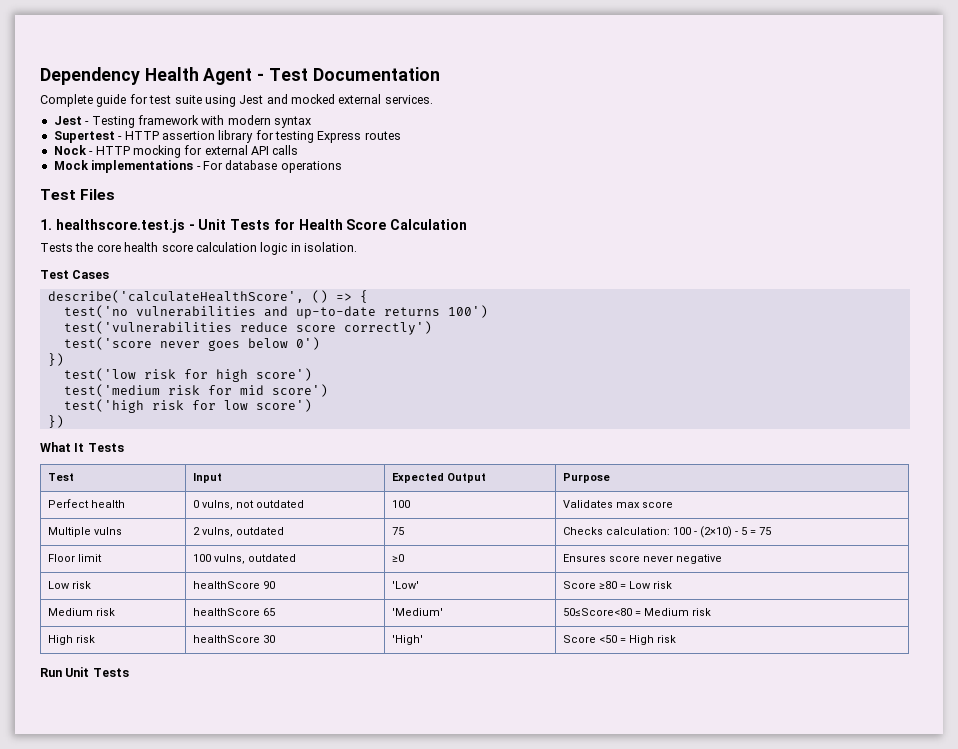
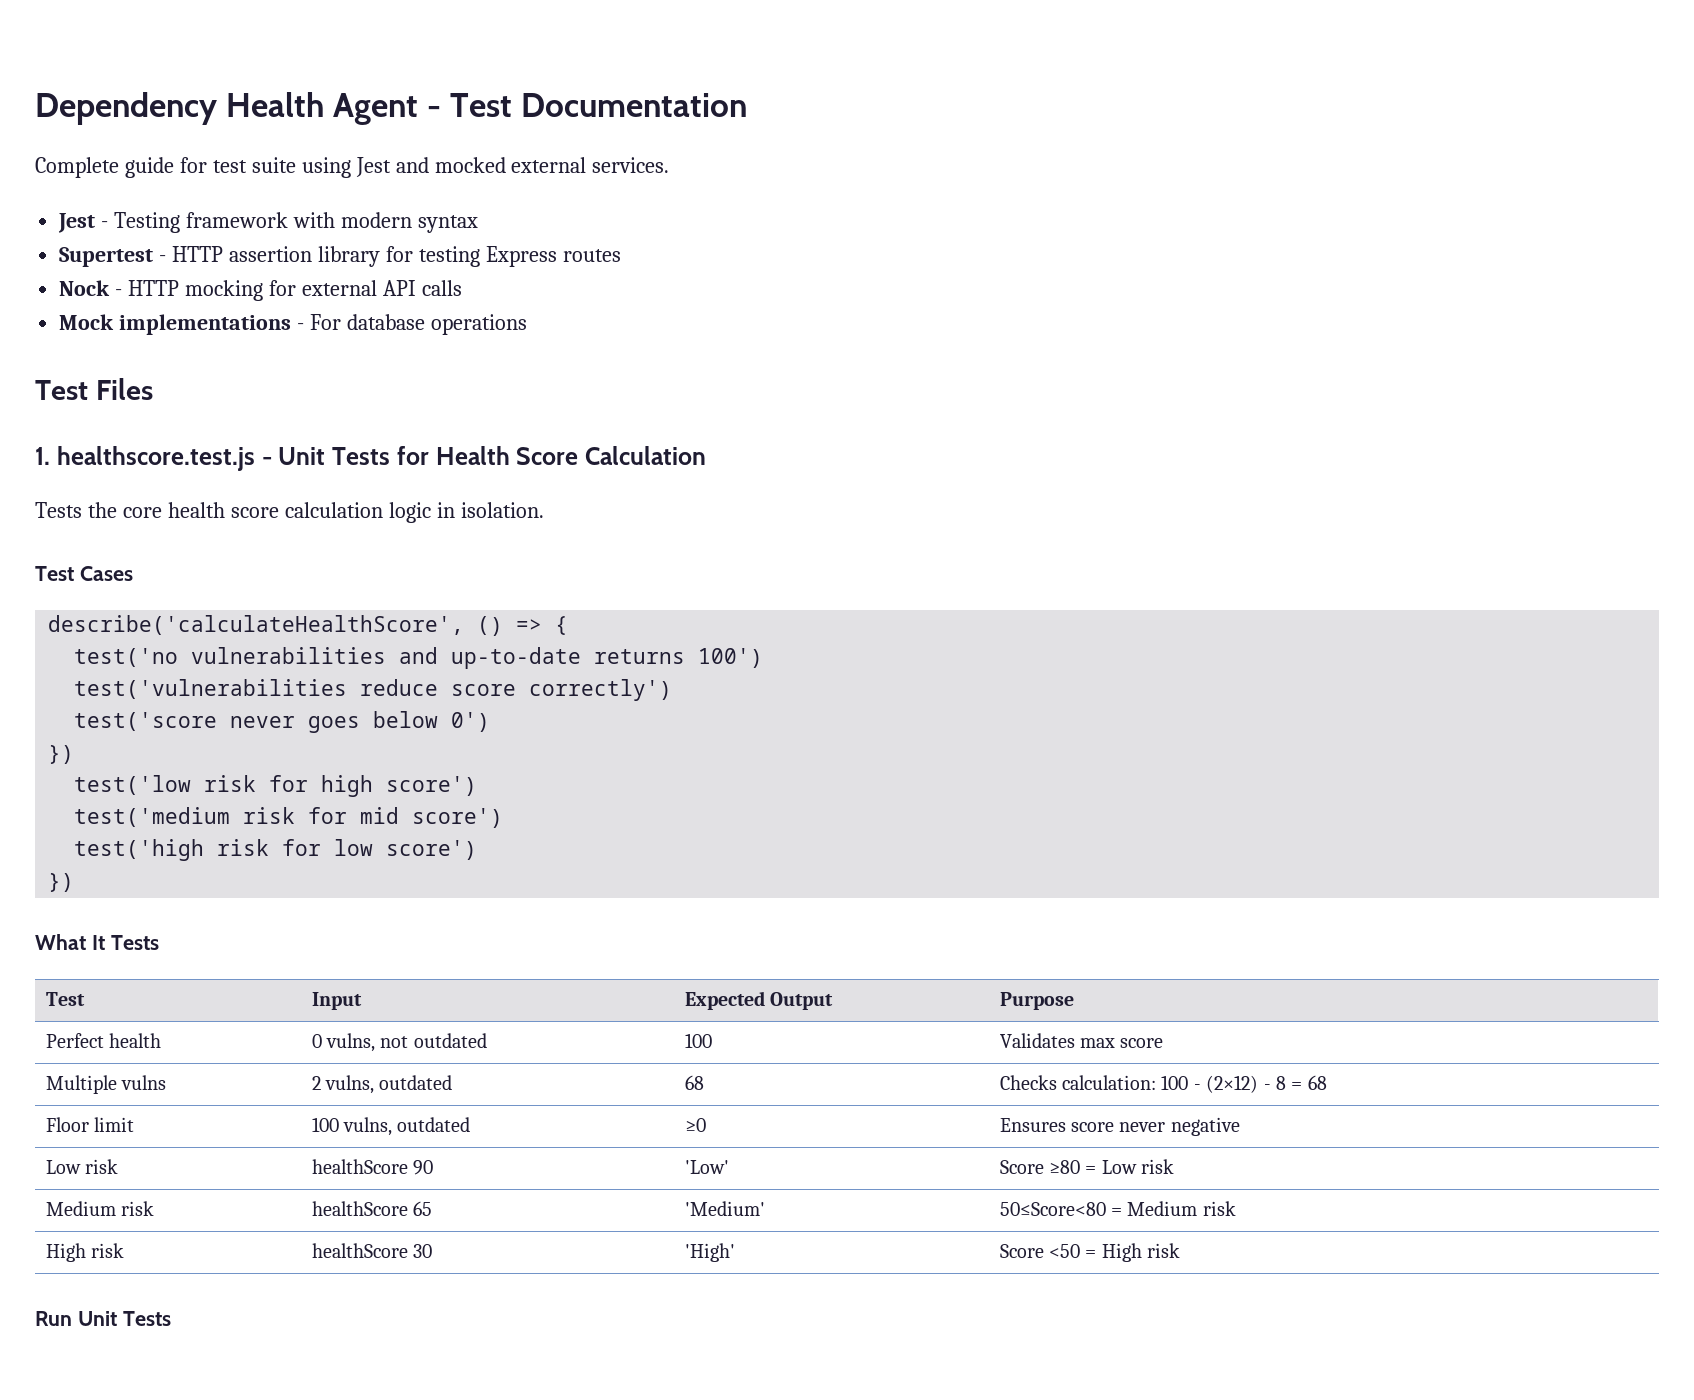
[392,527,405,535] 75 -> [684,1075,704,1090] 68
[700,526,772,538] (2×10) - 5 = 75 -> [1206,1075,1327,1093] (2×12) - 8 = 68

